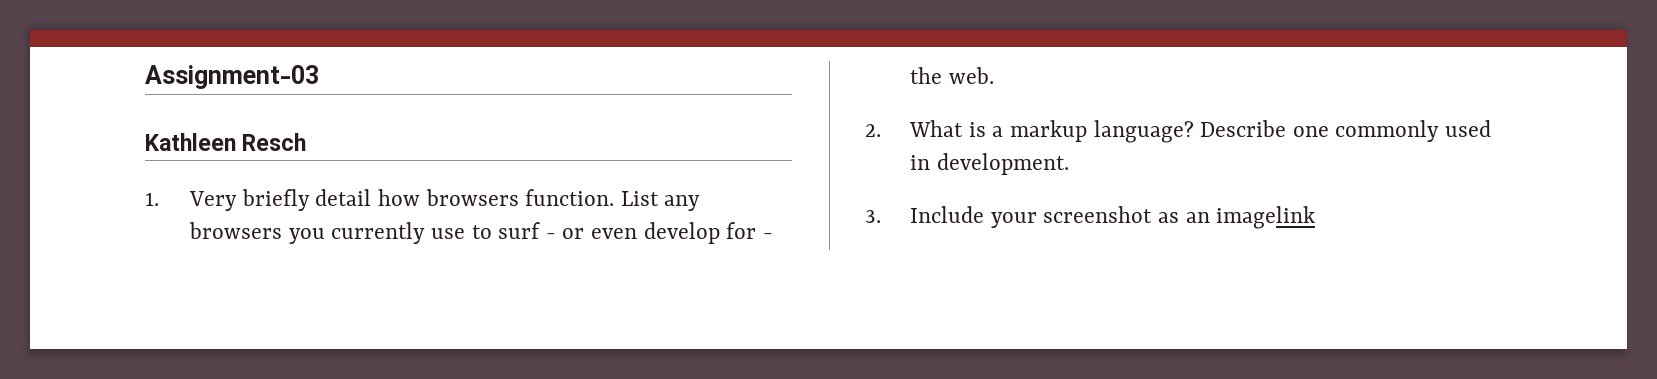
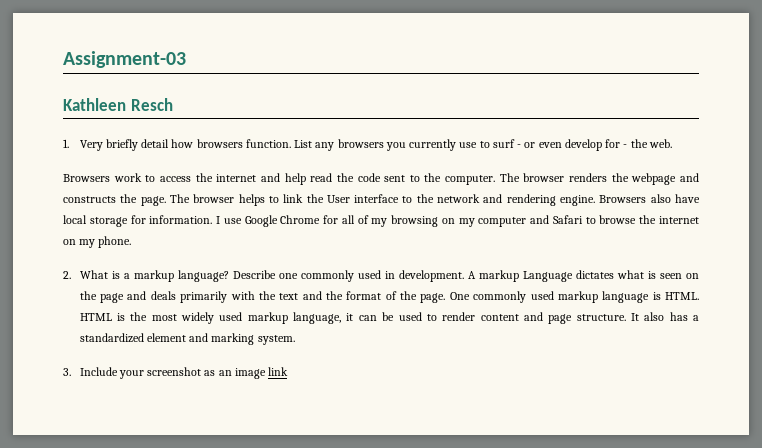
(994, 75) none -> [63,173,699,185] [63,194,700,206] [63,215,699,227] [63,236,132,248] // Browsers work to access the internet and help read the code sent to the computer. The browser renders the webpage and constructs the page. The browser helps to link the User interface to the network and rendering engine. Browsers also have local storage for information. I use Google Chrome for all of my browsing on my computer and Safari to browse the internet on my phone.
(1069, 164) none -> [467,270,699,282] [79,291,700,303] [79,312,700,324] [79,333,295,345] A markup Language dictates what is seen on the page and deals primarily with the text and the format of the page. One commonly used markup language is HTML. HTML is the most widely used markup language, it can be used to render content and page structure. It also has a standardized element and marking system.
[1216,206,1316,229] imagelink -> [234,367,289,379] image link

